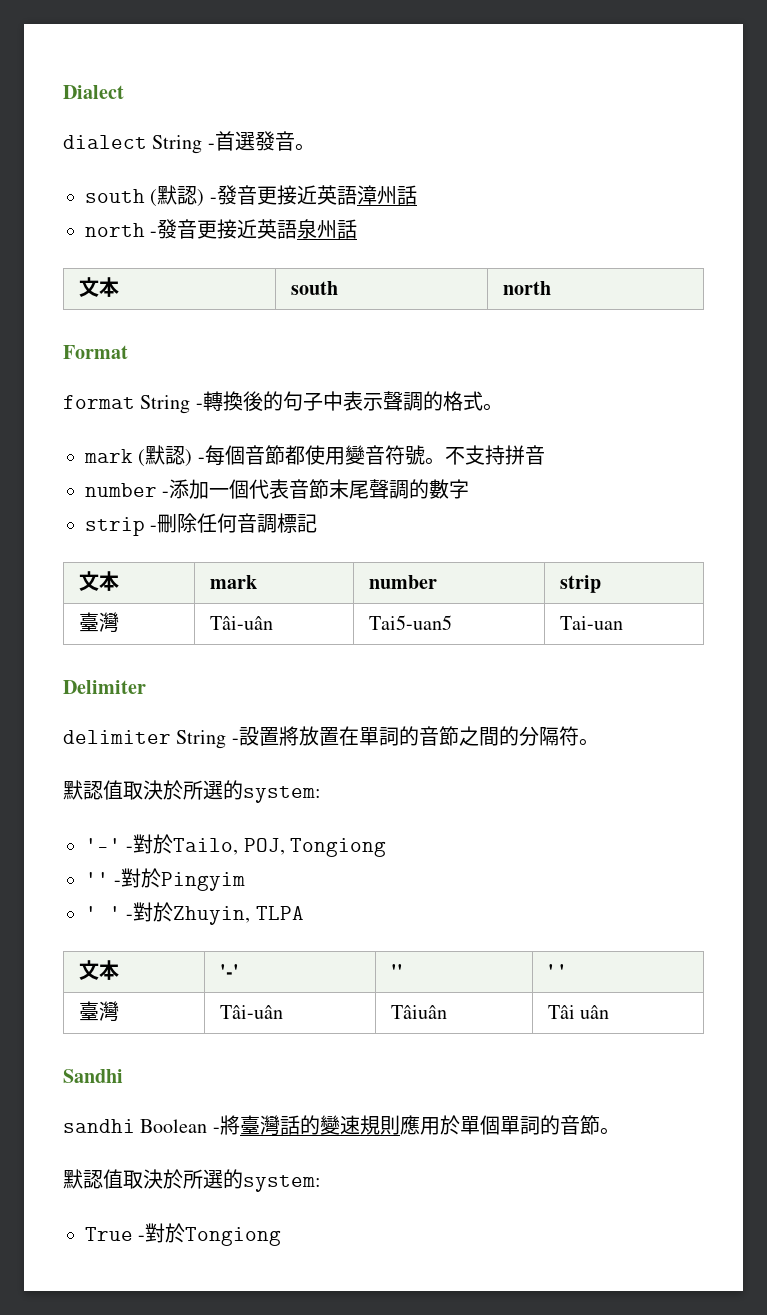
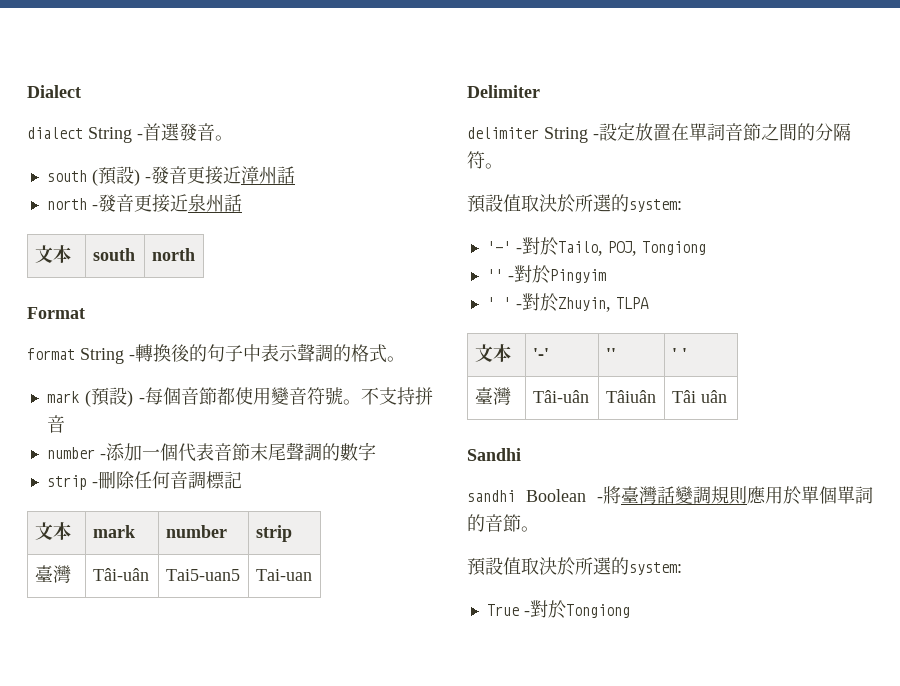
[157,185,198,205] 默認 -> [97,166,134,185] 預設
[316,185,357,205] 英語 -> (241, 175) none
[257,219,298,239] 英語 -> (188, 203) none
[145,445,186,465] 默認 -> [90,387,127,406] 預設
[258,726,299,746] 置將 -> [617,122,635,141] 定
[398,726,419,746] 的 -> (725, 132) none
[63,780,103,800] 默認 -> [467,194,503,213] 預設
[299,1115,360,1135] 的變速 -> [675,486,711,504] 變調
[63,1169,103,1189] 默認 -> [467,557,503,576] 預設

